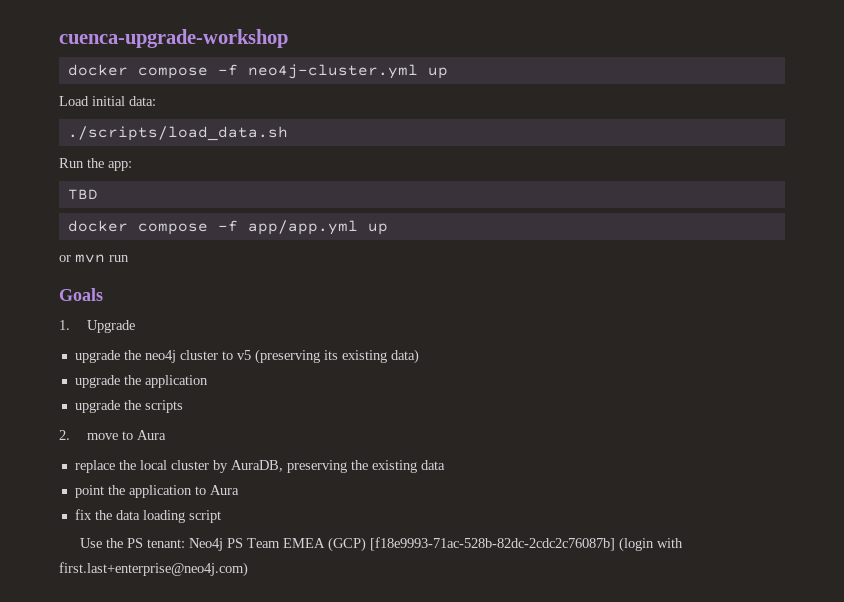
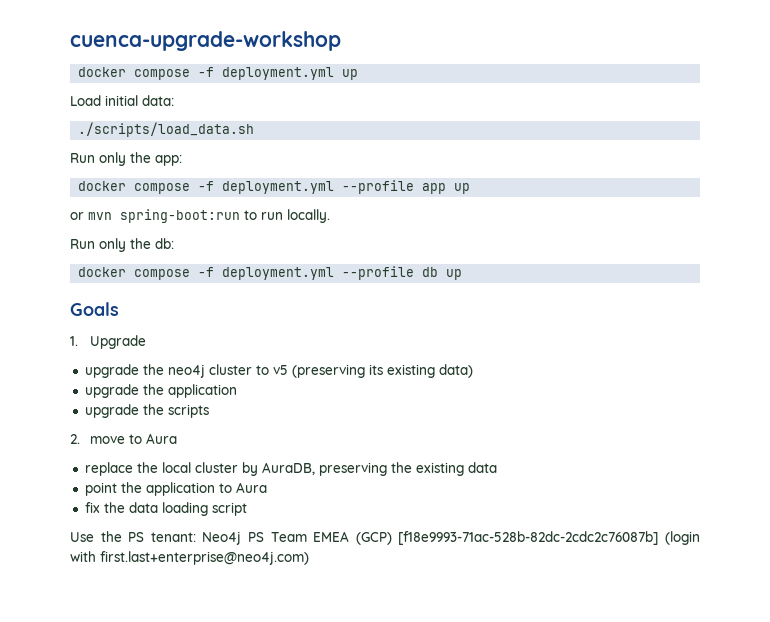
[247,64,418,79] neo4j-cluster.yml -> [222,67,335,80] deployment.yml
(84, 163) none -> [99,152,126,166] only
[67,189,98,200] [67,220,358,235] // TBD // docker compose -f app/app.yml -> [78,180,447,194] // docker compose -f deployment.yml --profile app
(105, 258) none -> [120,209,257,223] spring-boot:run to
(129, 258) none -> [287,209,330,223] [70,238,174,252] [78,266,463,280] locally. // Run only the db: // docker compose -f deployment.yml --profile db up

